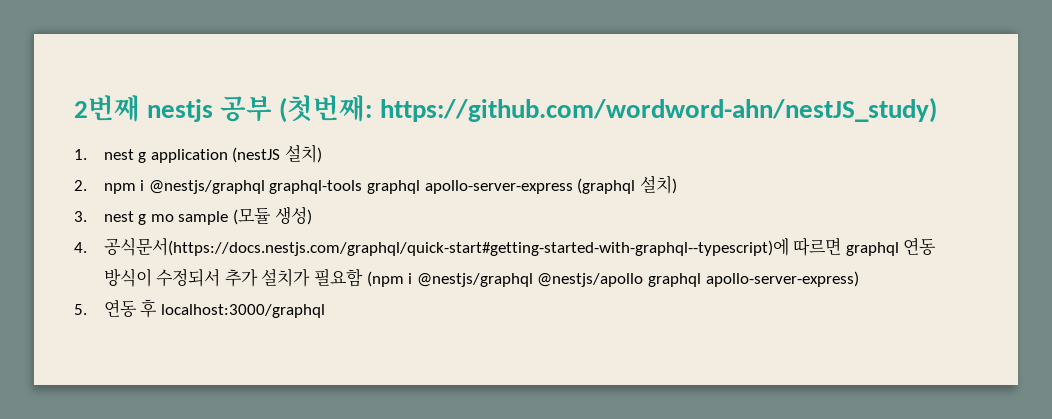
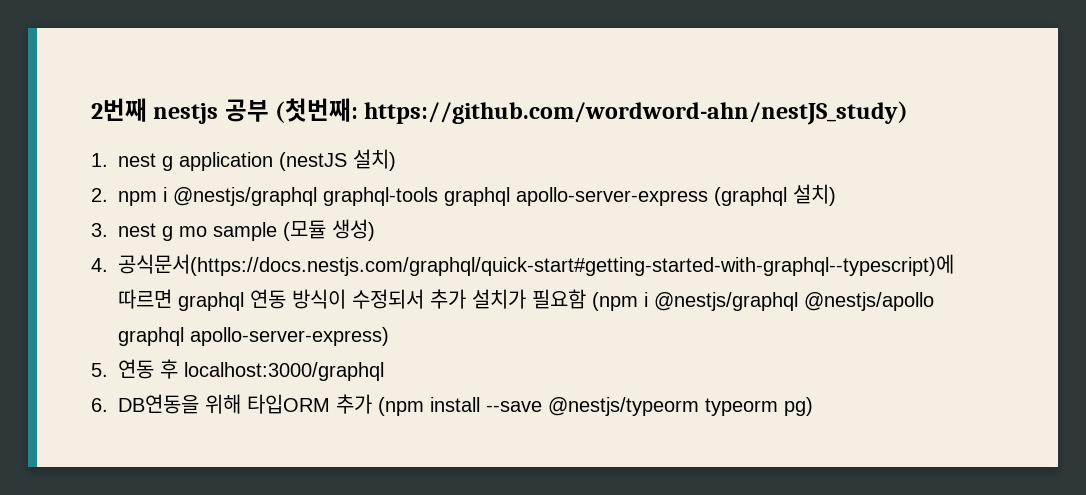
(325, 311) none -> [91,394,813,416] // 6. DB연동을 위해 타입ORM 추가 (npm install --save @nestjs/typeorm typeorm pg)

